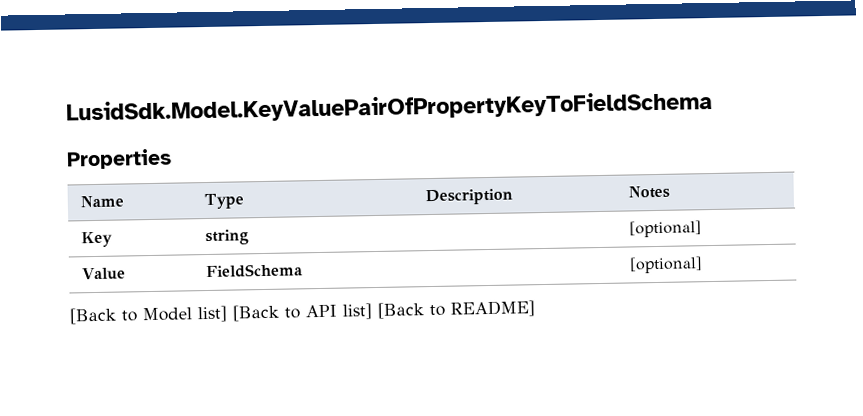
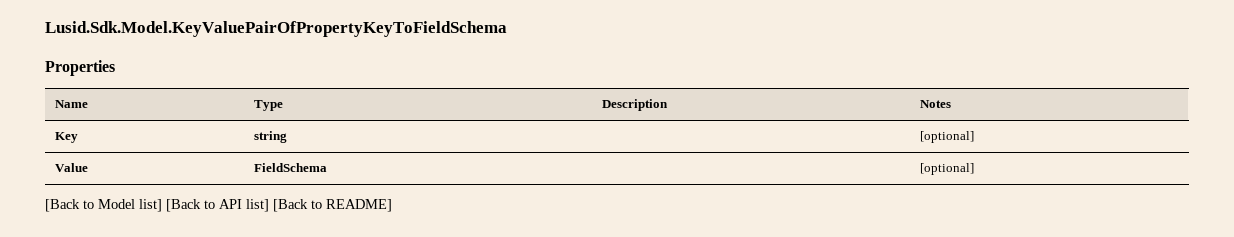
[66,90,713,125] LusidSdk.Model.KeyValuePairOfPropertyKeyToFieldSchema -> [45,21,507,37] Lusid.Sdk.Model.KeyValuePairOfPropertyKeyToFieldSchema

